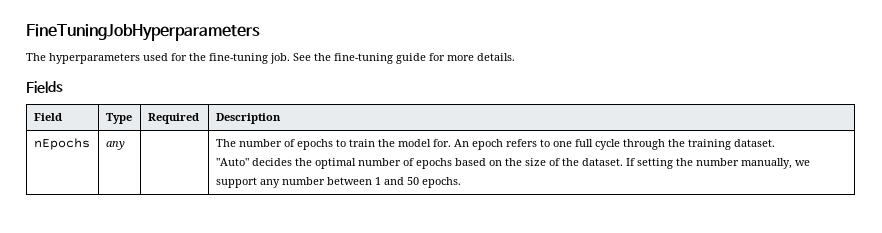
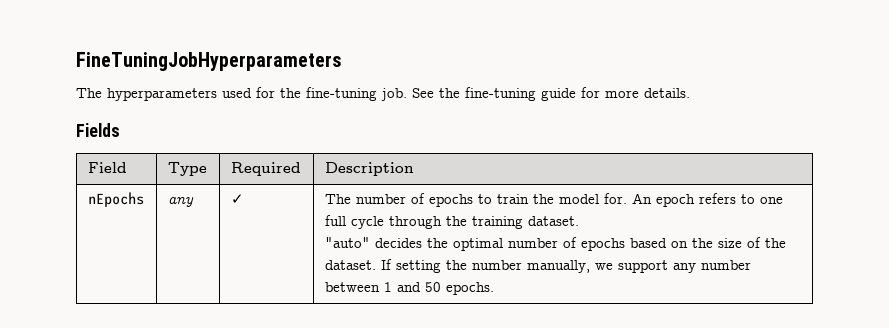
(125, 145) none -> [230,194,244,204] ✓
[215,158,249,166] "Auto" -> [324,237,370,248] "auto"

